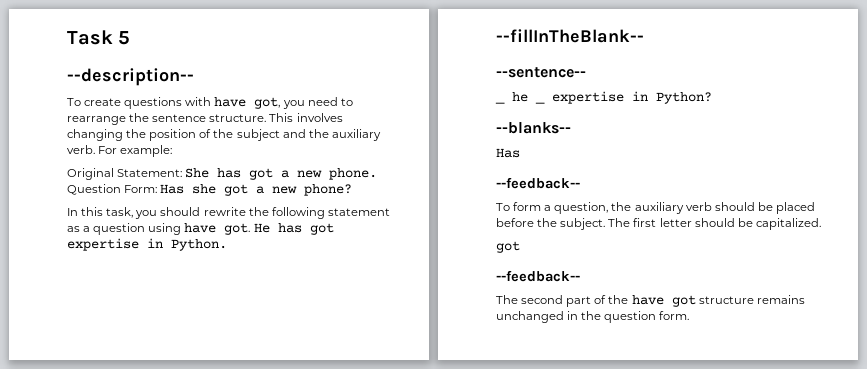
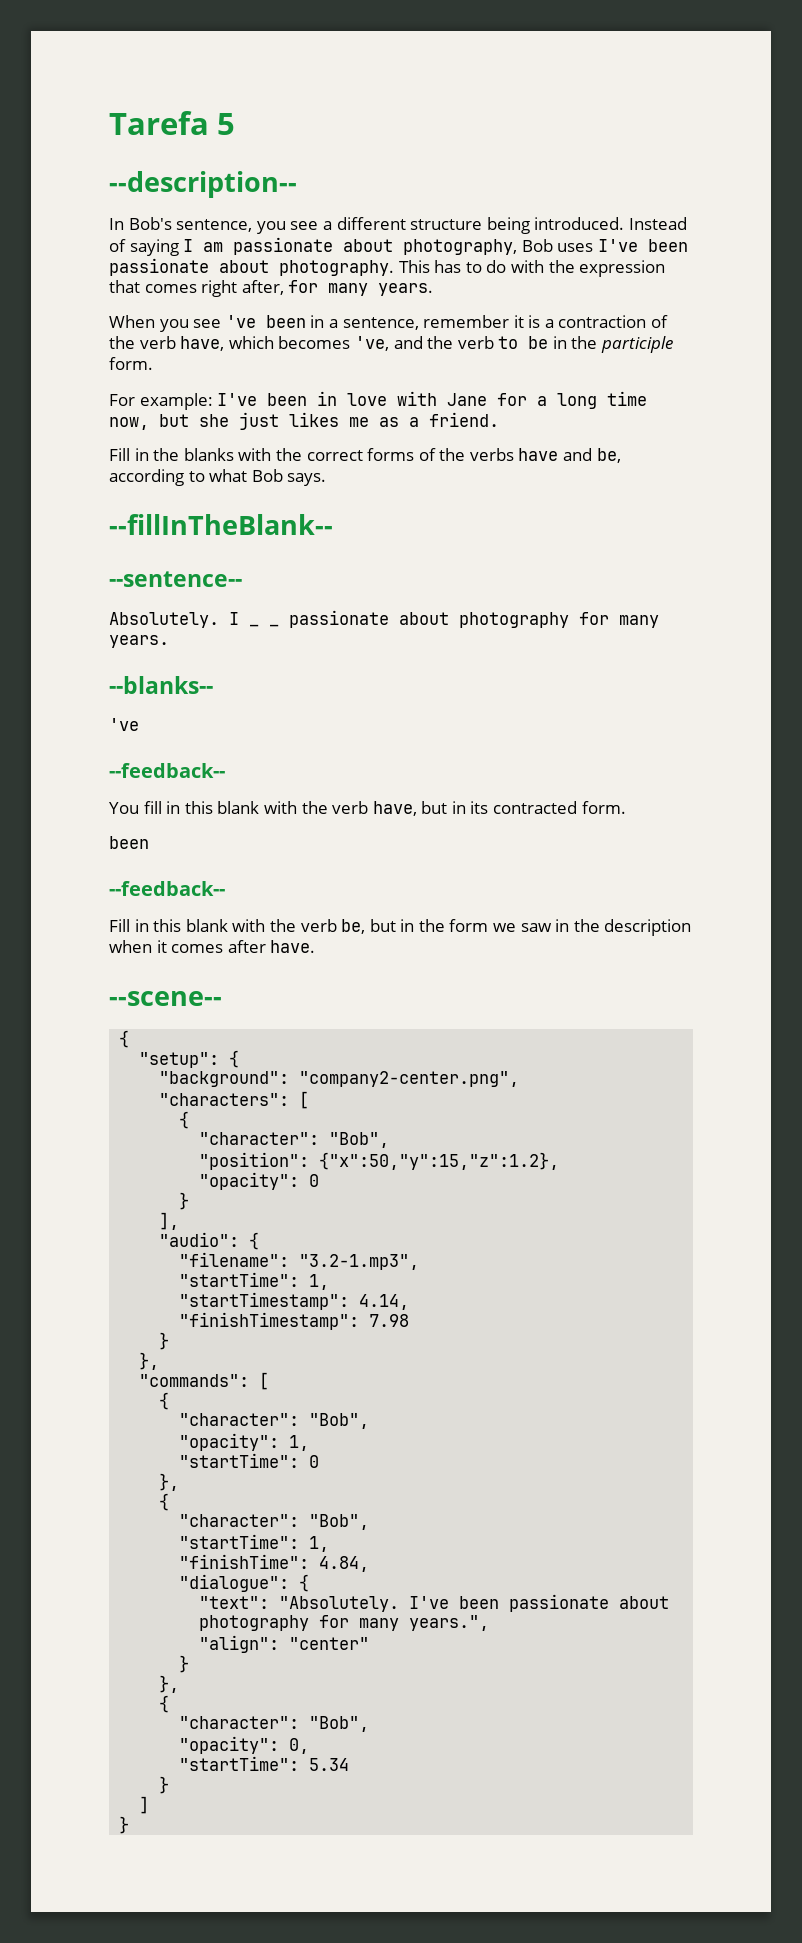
[67,30,113,45] Task -> [109,111,209,135] Tarefa
[67,97,353,109] [67,113,343,125] [67,129,381,141] [67,145,173,157] [67,168,378,180] [67,184,353,196] [67,207,390,219] [67,223,334,235] [67,238,227,251] [496,29,644,43] [496,67,586,78] [495,91,712,104] To create questions with have got, you need to rearrange the sentence structure. This involves changing the position of the subject and the auxiliary verb. For example: // Original Statement: She has got a new phone. Question Form: Has she got a new phone? // In this task, you should rewrite the following statement as a question using have got. He has got expertise in Python. // --fillInTheBlank-- // --sentence-- // _ he _ expertise in Python? -> [109,217,687,234] [109,237,688,256] [109,258,666,277] [109,280,434,297] [109,315,669,332] [109,336,674,353] [109,357,153,370] [109,391,648,410] [109,412,499,430] [109,448,621,463] [109,469,327,486] [109,514,333,535] [109,571,242,587] [109,610,659,628] [109,635,169,648] In Bob's sentence, you see a different structure being introduced. Instead of saying I am passionate about photography, Bob uses I've been passionate about photography. This has to do with the expression that comes right after, for many years. // When you see 've been in a sentence, remember it is a contraction of the verb have, which becomes 've, and the verb to be in the participle form. // For example: I've been in love with Jane for a long time now, but she just likes me as a friend. // Fill in the blanks with the correct forms of the verbs have and be, according to what Bob says. // --fillInTheBlank-- // --sentence-- // Absolutely. I _ _ passionate about photography for many years.
[496,148,520,158] [496,177,580,189] [496,202,815,214] [496,218,821,230] [496,241,520,253] [496,270,580,282] [496,295,805,307] [496,311,690,323] Has // --feedback-- // To form a question, the auxiliary verb should be placed before the subject. The first letter should be capitalized. // got // --feedback-- // The second part of the have got structure remains unchanged in the question form. -> [109,718,139,731] [109,763,225,778] [109,801,626,816] [109,836,149,849] [109,881,225,896] [109,919,692,936] [109,940,316,953] [109,991,222,1006] [119,1030,130,1048] [139,1050,240,1068] [159,1071,520,1087] [159,1091,310,1109] [179,1111,190,1129] [199,1132,390,1148] [199,1152,560,1170] [199,1172,320,1190] [179,1192,190,1210] [159,1212,180,1230] [159,1232,260,1250] [179,1252,420,1270] [179,1272,330,1290] [179,1292,410,1310] [179,1312,410,1330] [159,1332,170,1350] [139,1352,160,1370] [139,1372,270,1390] [159,1392,170,1410] [179,1413,370,1429] [179,1433,310,1451] [179,1453,320,1468] [159,1473,180,1491] [159,1493,170,1511] [179,1514,370,1530] [179,1534,330,1552] [179,1554,370,1572] [179,1574,310,1592] [199,1594,670,1612] [199,1615,490,1631] [199,1635,370,1653] [179,1655,190,1673] [159,1675,180,1693] [159,1695,170,1713] [179,1716,370,1732] [179,1736,310,1754] [179,1756,350,1771] [159,1776,170,1794] [139,1796,150,1814] [119,1816,130,1834] 've // --feedback-- // You fill in this blank with the verb have, but in its contracted form. // been // --feedback-- // Fill in this blank with the verb be, but in the form we saw in the description when it comes after have. // --scene-- // { // "setup": { // "background": "company2-center.png", // "characters": [ // { // "character": "Bob", // "position": {"x":50,"y":15,"z":1.2}, // "opacity": 0 // } // ], // "audio": { // "filename": "3.2-1.mp3", // "startTime": 1, // "startTimestamp": 4.14, // "finishTimestamp": 7.98 // } // }, // "commands": [ // { // "character": "Bob", // "opacity": 1, // "startTime": 0 // }, // { // "character": "Bob", // "startTime": 1, // "finishTime": 4.84, // "dialogue": { // "text": "Absolutely. I've been passionate about photography for many years.", // "align": "center" // } // }, // { // "character": "Bob", // "opacity": 0, // "startTime": 5.34 // } // ] // }

